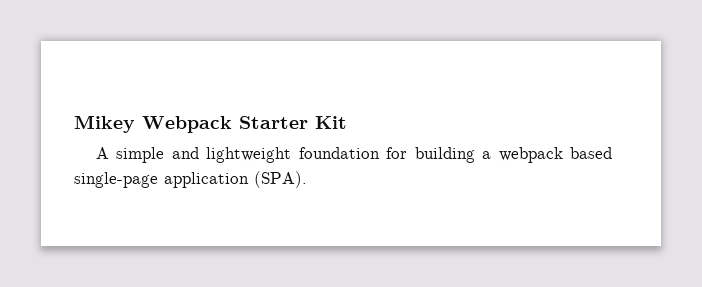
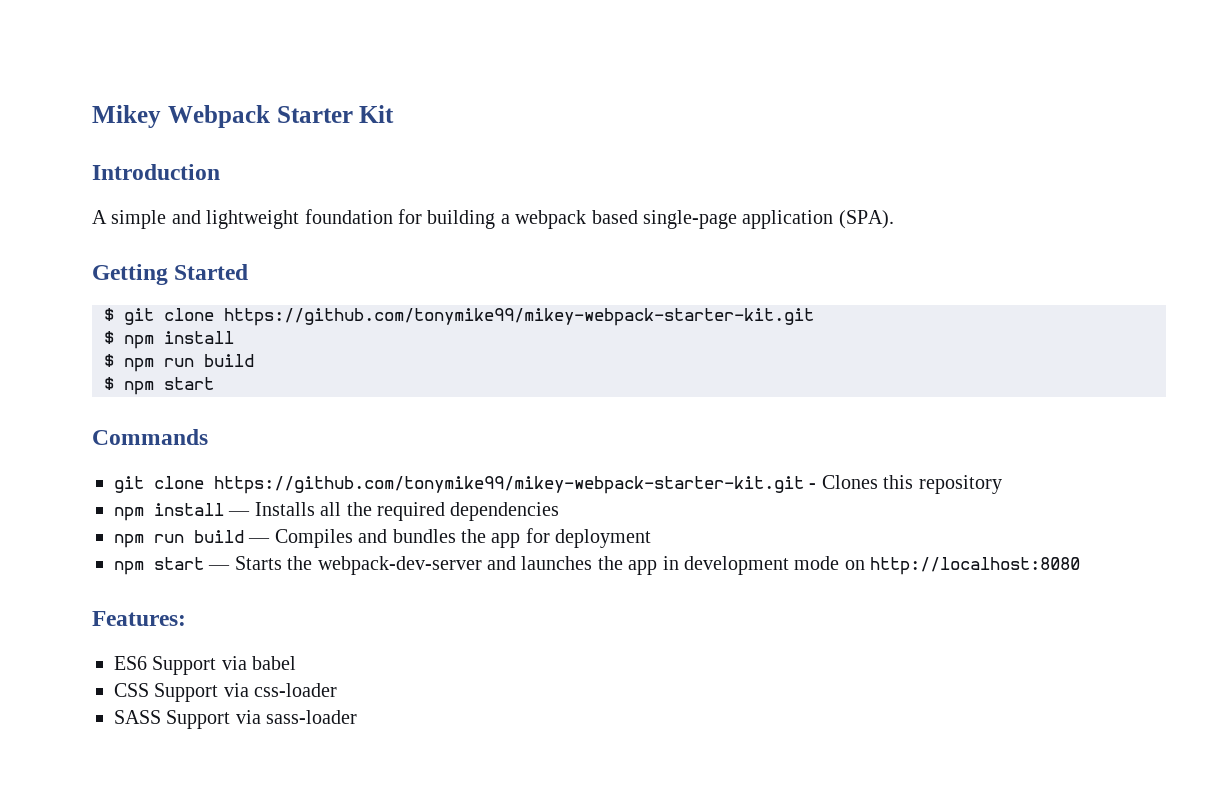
(347, 122) none -> [92,164,220,180] // Introduction
(307, 179) none -> [92,264,249,285] [104,308,814,326] [104,331,234,349] [104,354,254,372] [104,377,214,395] [92,429,208,445] [114,475,1002,494] [114,502,560,521] [114,528,652,548] [114,556,1081,575] [92,611,186,626] [114,656,297,675] [114,683,338,702] [114,710,358,729] // Getting Started // $ git clone https://github.com/tonymike99/mikey-webpack-starter-kit.git // $ npm install // $ npm run build // $ npm start // Commands // git clone https://github.com/tonymike99/mikey-webpack-starter-kit.git - Clones this repository // npm install — Installs all the required dependencies // npm run build — Compiles and bundles the app for deployment // npm start — Starts the webpack-dev-server and launches the app in development mode on http://localhost:8080 // Features: // ES6 Support via babel // CSS Support via css-loader // SASS Support via sass-loader

